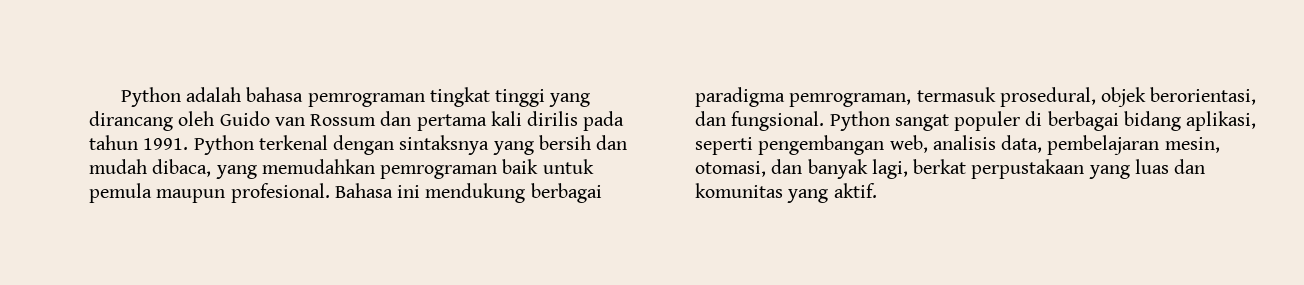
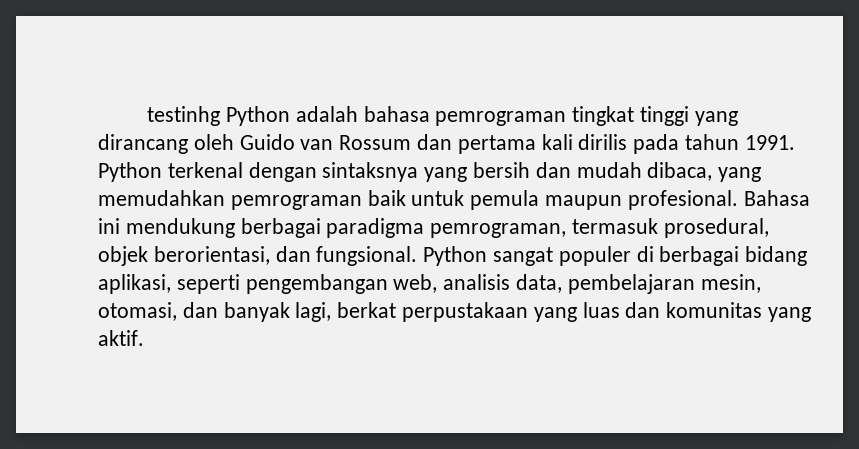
(120, 97) none -> [147,106,221,126] testinhg

